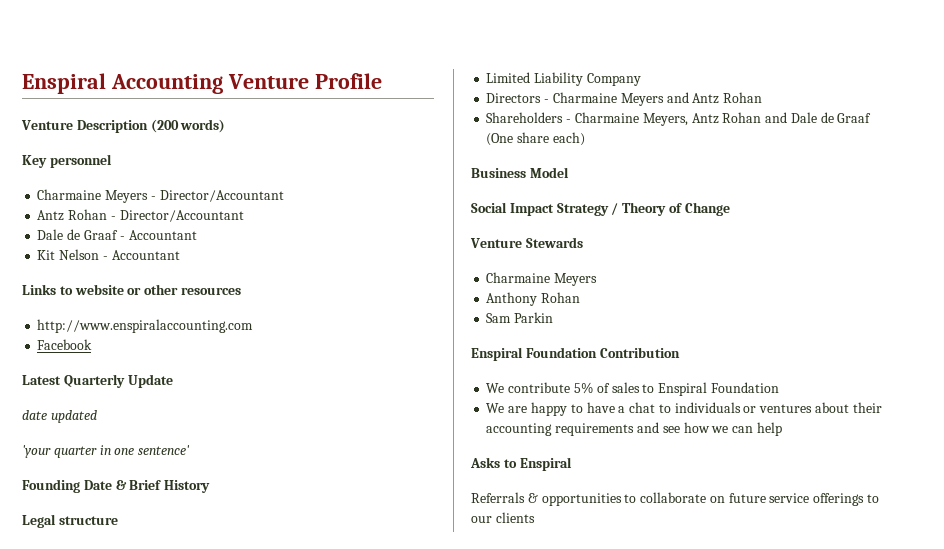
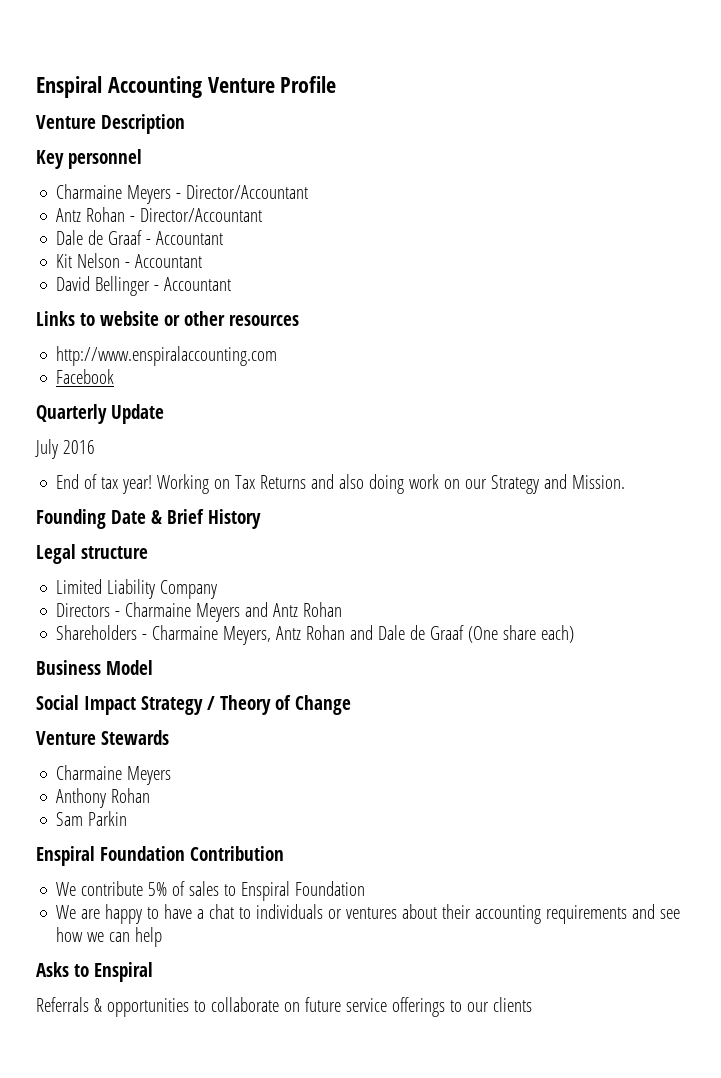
[150,119,226,133] (200 words) -> (185, 124) none
(180, 255) none -> [56,276,232,296] // David Bellinger - Accountant
[22,375,61,385] Latest -> (115, 376) none
[22,410,97,423] [22,445,191,458] date updated // 'your quarter in one sentence' -> [35,439,95,459] [56,474,626,494] July 2016 // End of tax year! Working on Tax Returns and also doing work on our Strategy and Mission.

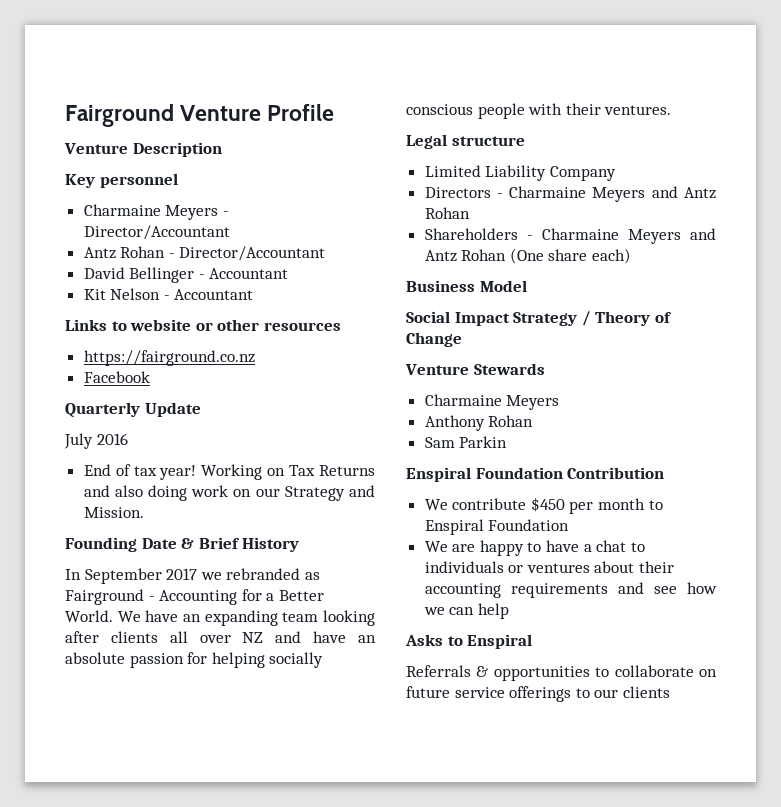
[36,76,202,98] Enspiral Accounting -> [65,104,174,127] Fairground
[56,230,143,245] Dale de Graaf -> [83,267,195,283] David Bellinger
[56,276,232,296] // David Bellinger - Accountant -> (254, 294) none
[56,346,278,366] http://www.enspiralaccounting.com -> [83,350,255,366] https://fairground.co.nz
(261, 519) none -> [65,568,320,584] [65,589,324,605] [65,610,375,626] [65,631,376,643] [65,652,324,668] [406,103,672,119] // In September 2017 we rebranded as Fairground - Accounting for a Better World. We have an expanding team looking after clients all over NZ and have an absolute passion for helping socially conscious people with their ventures.
[223,625,465,645] Meyers, Antz Rohan and Dale de Graaf -> [627,228,716,244] [424,249,507,262] Meyers and Antz Rohan
[148,881,220,896] 5% of sales -> [530,497,646,514] $450 per month

